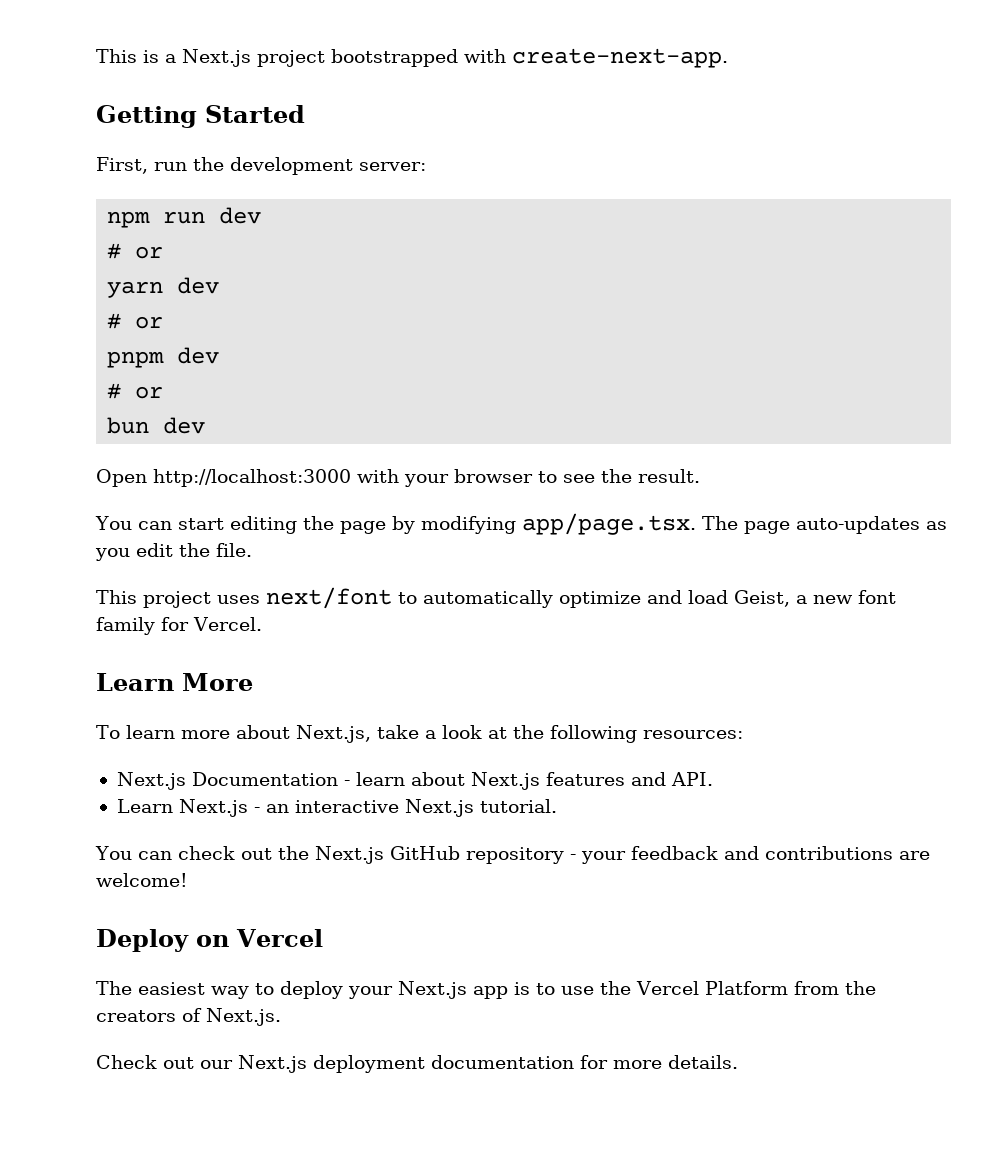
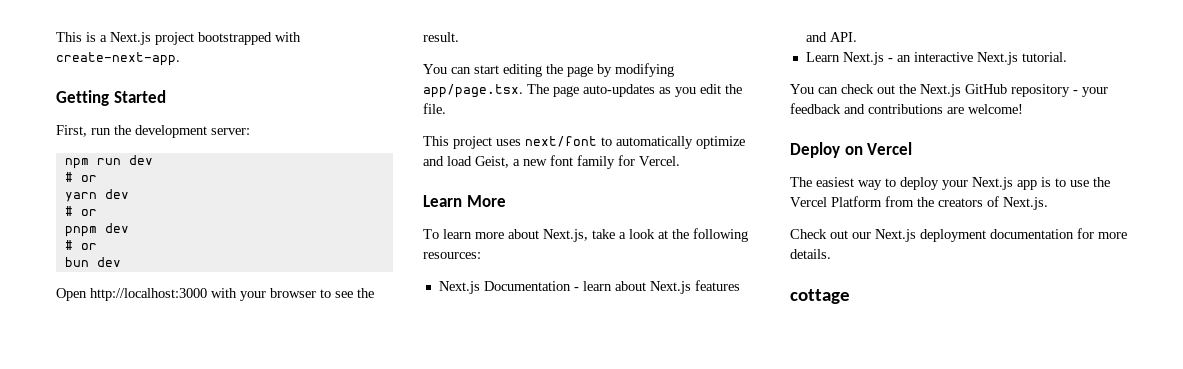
(738, 1062) none -> [790,289,850,304] // cottage

